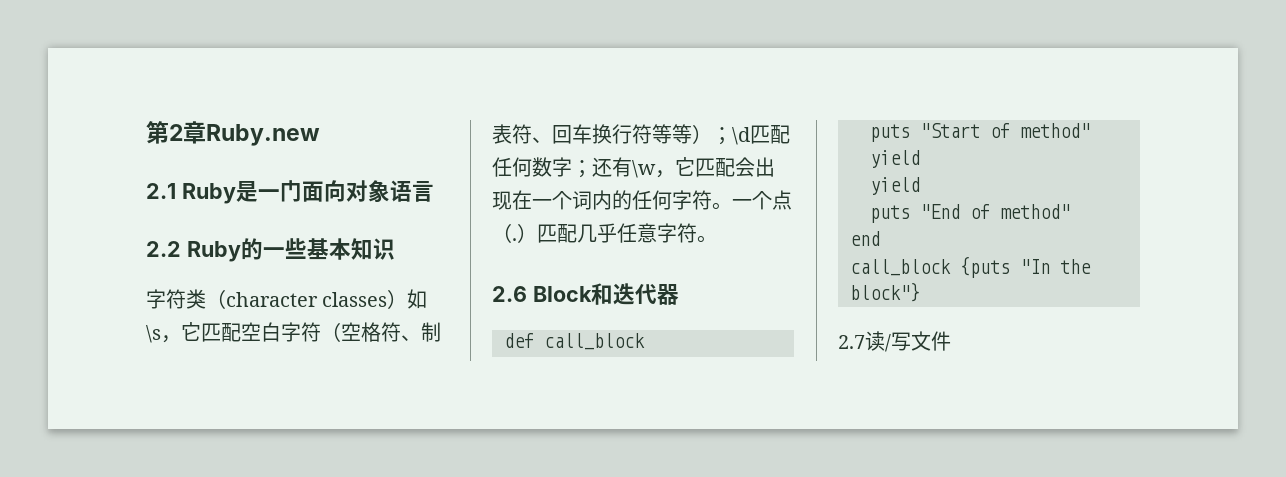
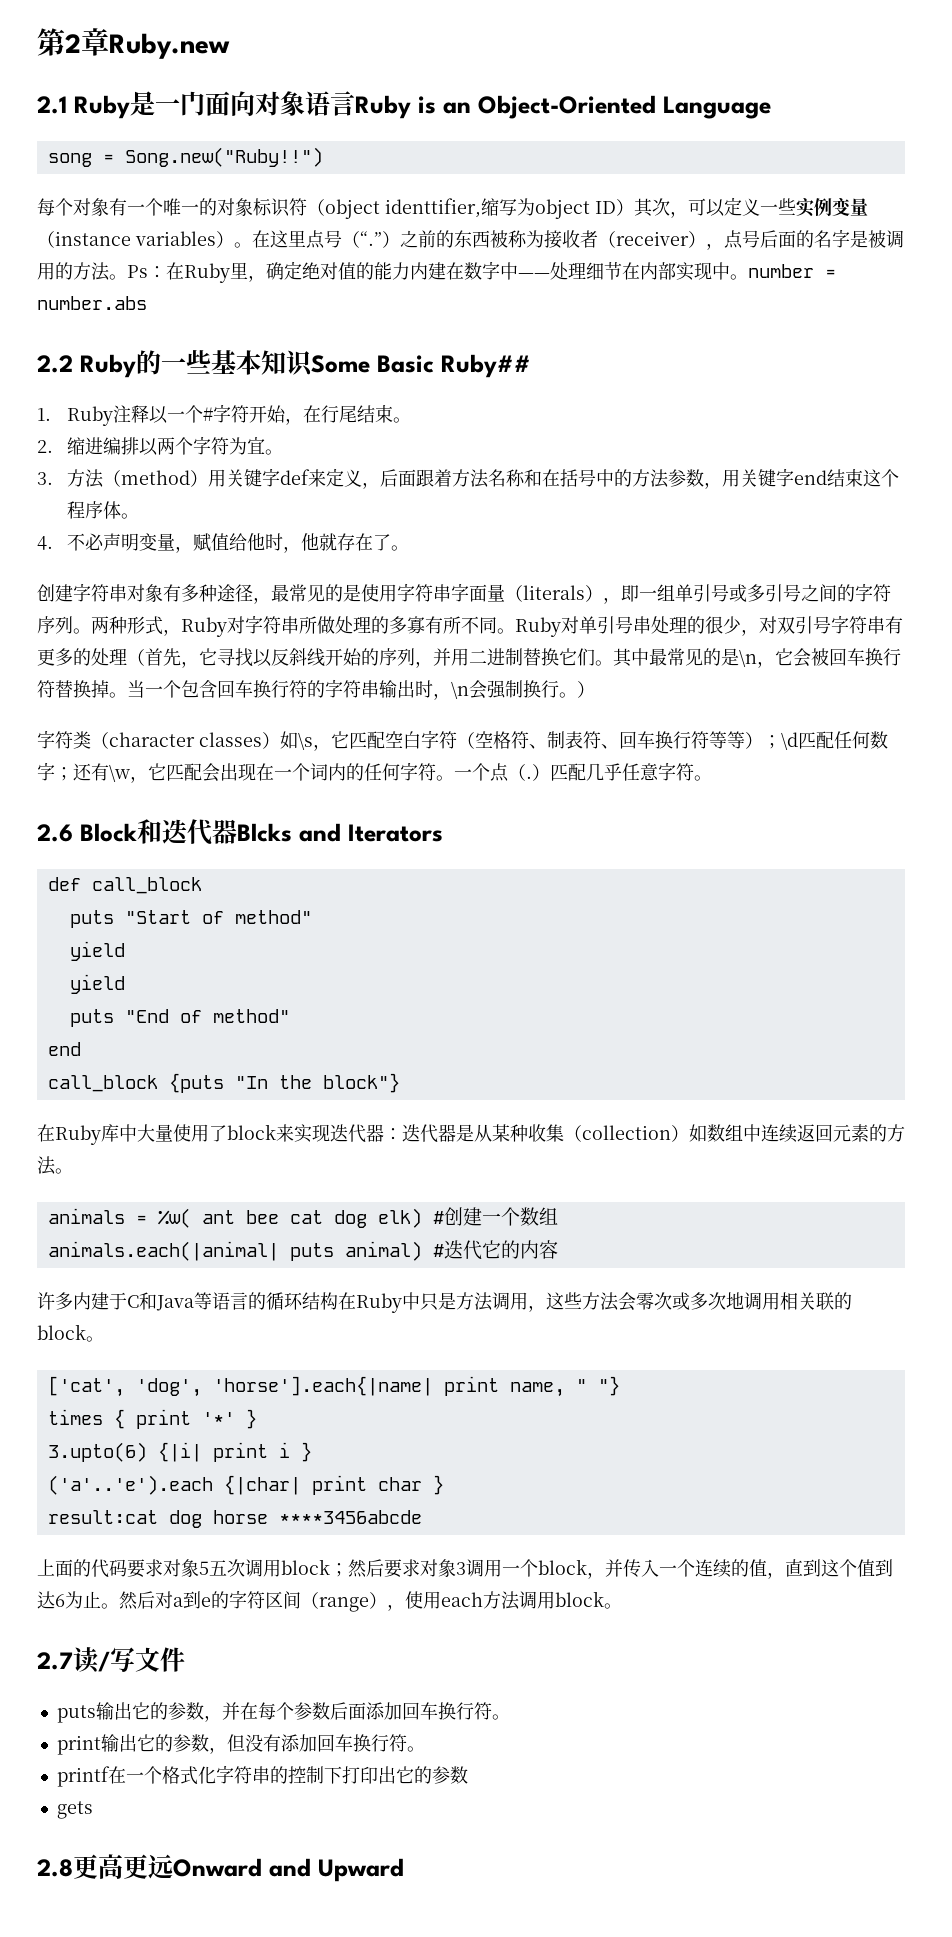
(434, 191) none -> [355,95,771,119] [47,147,323,167] [37,197,868,219] [37,229,904,250] [37,261,836,283] [37,296,147,310] Ruby is an Object-Oriented Language // song = Song.new("Ruby!!") // 每个对象有一个唯一的对象标识符（object identtifier,缩写为object ID）其次，可以定义一些实例变量（instance variables）。在这里点号（“.”）之前的东西被称为接收者（receiver），点号后面的名字是被调用的方法。Ps：在Ruby里，确定绝对值的能力内建在数字中——处理细节在内部实现中。number = number.abs
(395, 249) none -> [311,354,531,378] [37,404,412,426] [37,436,284,456] [37,468,900,489] [67,501,140,519] [37,533,410,553] [37,583,891,604] [37,615,903,637] [37,648,901,668] [37,679,595,700] Some Basic Ruby## // 1. Ruby注释以一个#字符开始，在行尾结束。 // 2.缩进编排以两个字符为宜。 // 3.方法（method）用关键字def来定义，后面跟着方法名称和在括号中的方法参数，用关键字end结束这个程序体。 // 4.不必声明变量，赋值给他时，他就存在了。 // 创建字符串对象有多种途径，最常见的是使用字符串字面量（literals），即一组单引号或多引号之间的字符序列。两种形式，Ruby对字符串所做处理的多寡有所不同。Ruby对单引号串处理的很少，对双引号字符串有更多的处理（首先，它寻找以反斜线开始的序列，并用二进制替换它们。其中最常见的是\n，它会被回车换行符替换掉。当一个包含回车换行符的字符串输出时，\n会强制换行。）
(679, 294) none -> [237,823,443,842] Blcks and Iterators
[838,331,951,352] 2.7读/写文件 -> [37,1124,905,1145] [37,1156,73,1175] [47,1207,558,1228] [47,1240,558,1261] [37,1292,852,1313] [37,1324,104,1342] [47,1376,620,1397] [47,1409,257,1429] [47,1442,312,1462] [47,1475,444,1495] [47,1510,422,1528] [37,1559,893,1579] [37,1590,622,1612] [37,1647,185,1673] [56,1702,510,1723] [56,1734,425,1755] [56,1765,468,1787] [56,1801,93,1819] [37,1854,404,1882] 在Ruby库中大量使用了block来实现迭代器：迭代器是从某种收集（collection）如数组中连续返回元素的方法。 // animals = %w( ant bee cat dog elk) #创建一个数组 // animals.each(|animal| puts animal) #迭代它的内容 // 许多内建于C和Java等语言的循环结构在Ruby中只是方法调用，这些方法会零次或多次地调用相关联的block。 // ['cat', 'dog', 'horse'].each{|name| print name, " "} // times { print '*' } // 3.upto(6) {|i| print i } // ('a'..'e').each {|char| print char } // result:cat dog horse ****3456abcde // 上面的代码要求对象5五次调用block；然后要求对象3调用一个block，并传入一个连续的值，直到这个值到达6为止。然后对a到e的字符区间（range），使用each方法调用block。 // 2.7读/写文件 // puts输出它的参数，并在每个参数后面添加回车换行符。 // print输出它的参数，但没有添加回车换行符。 // printf在一个格式化字符串的控制下打印出它的参数 // gets // 2.8更高更远Onward and Upward

